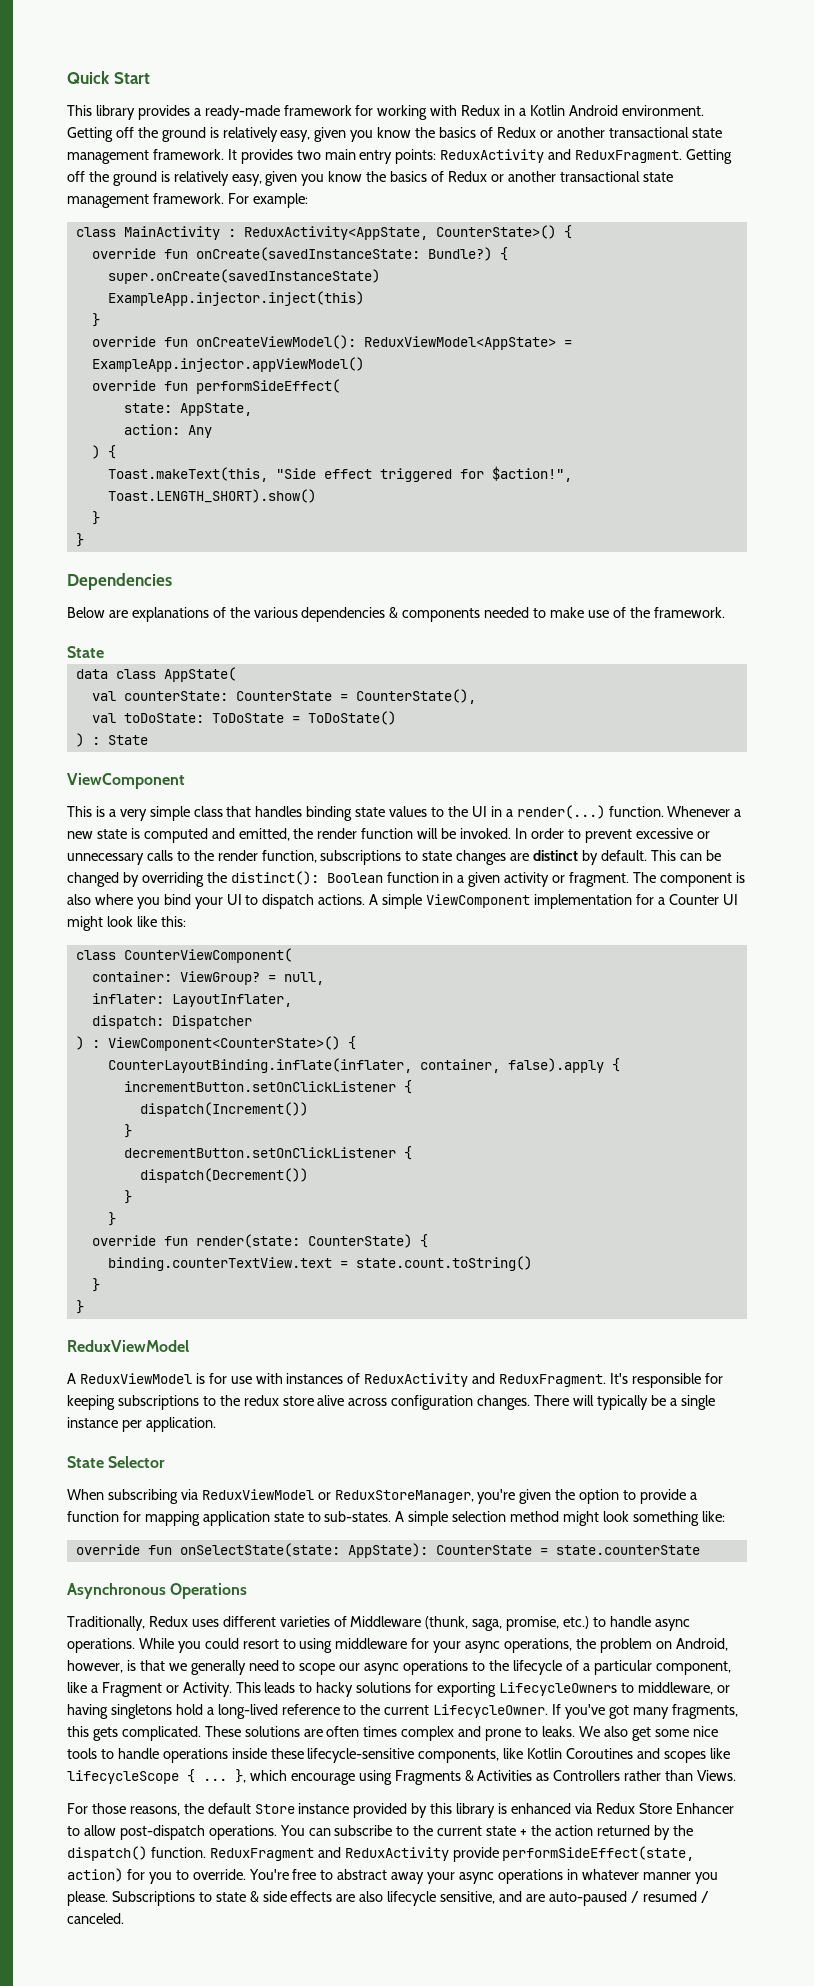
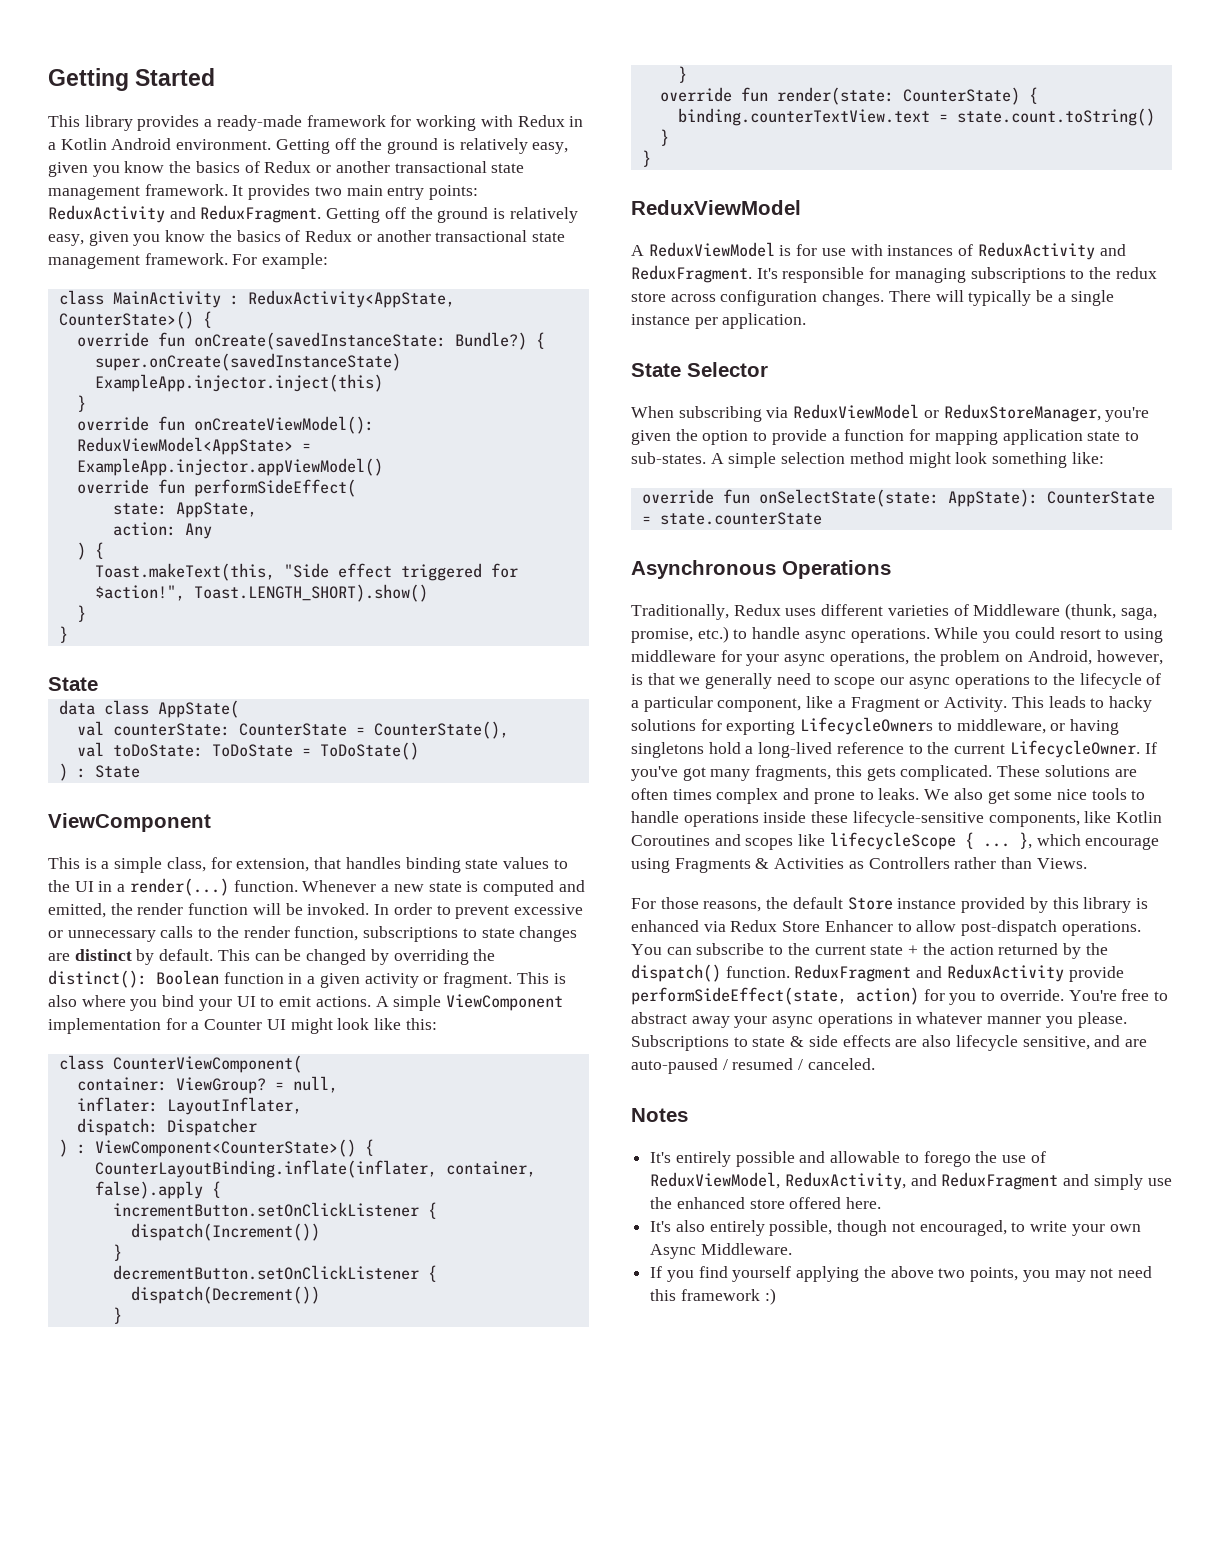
[67,71,150,84] Quick Start -> [48,68,216,91] Getting Started
[67,573,172,590] [67,607,725,622] // Dependencies // Below are explanations of the various dependencies & components needed to make use of the framework. -> (68, 634) none
[119,806,223,821] very simple class -> [114,857,310,873] simple class, for extension,
[632,872,732,887] The component -> [516,972,549,984] This
[262,894,315,909] dispatch -> [279,996,312,1007] emit
[67,1395,115,1410] keeping -> [894,268,966,283] managing
[317,1395,345,1406] alive -> (666, 297) none
(124, 1918) none -> [631,1108,688,1122] [650,1151,1046,1167] [650,1172,1172,1190] [650,1197,882,1209] [650,1220,1141,1236] [650,1243,792,1259] [650,1266,1152,1282] [650,1288,776,1305] // Notes // It's entirely possible and allowable to forego the use of ReduxViewModel, ReduxActivity, and ReduxFragment and simply use the enhanced store offered here. // It's also entirely possible, though not encouraged, to write your own Async Middleware. // If you find yourself applying the above two points, you may not need this framework :)

